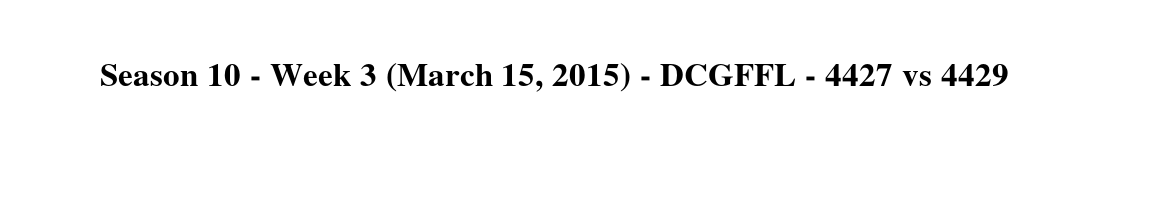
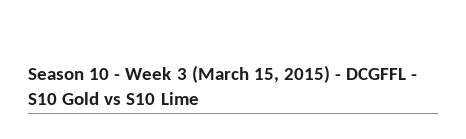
[825,64,1009,86] 4427 vs 4429 -> [28,92,199,105] S10 Gold vs S10 Lime

